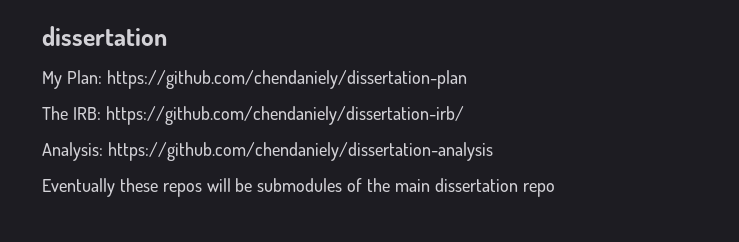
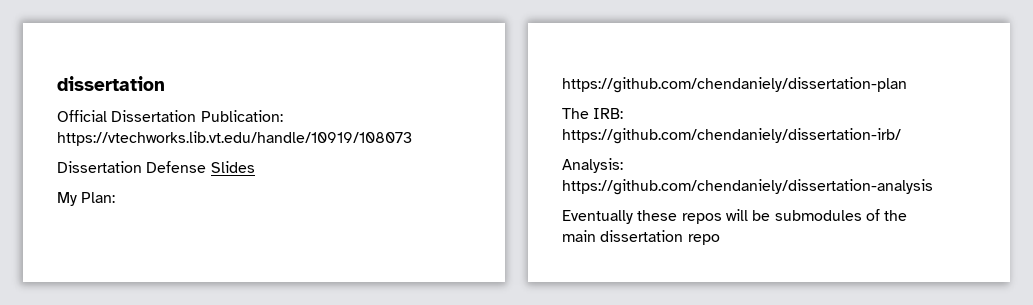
[42,26,167,46] dissertation -> [57,76,165,91] [57,110,283,122] [57,131,412,146] [57,161,255,173] dissertation // Official Dissertation Publication: https://vtechworks.lib.vt.edu/handle/10919/108073 // Dissertation Defense Slides

